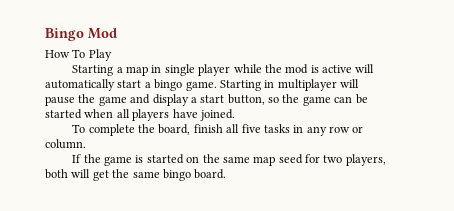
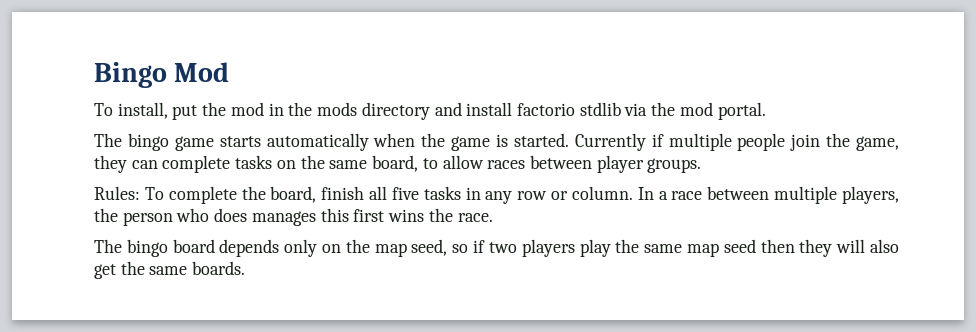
[45,49,112,61] [72,64,375,76] [45,79,359,91] [45,94,368,106] [45,109,235,121] How To Play // Starting a map in single player while the mod is active will automatically start a bingo game. Starting in multiplayer will pause the game and display a start button, so the game can be started when all players have joined. // -> [94,102,766,120] [94,133,899,151] [94,155,702,173] [94,186,140,200] To install, put the mod in the mods directory and install factorio stdlib via the mod portal. // The bingo game starts automatically when the game is started. Currently if multiple people join the game, they can complete tasks on the same board, to allow races between player groups. // Rules:
[72,154,386,166] [45,169,91,179] // If the game is started on the same map seed for two players, both will -> [637,186,900,204] [94,208,493,226] [94,239,900,257] In a race between multiple players, the person who does manages this first wins the race. // The bingo board depends only on the map seed, so if two players play the same map seed then they will also
[162,169,227,181] bingo board. -> [192,261,246,275] boards.

